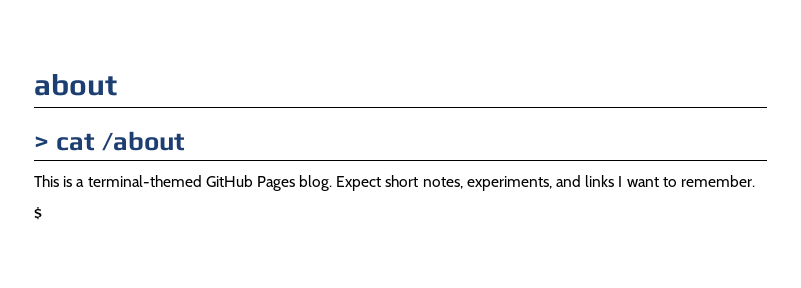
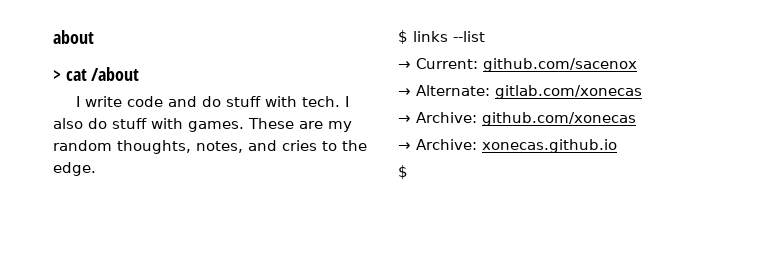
[34,175,755,191] This is a terminal-themed GitHub Pages blog. Expect short notes, experiments, and links I want to remember. -> [75,96,349,107] [53,118,352,132] [53,140,367,154] [53,162,96,176] [398,30,485,44] [398,58,637,72] [398,85,642,99] [398,112,636,126] [398,139,617,153] I write code and do stuff with tech. I also do stuff with games. These are my random thoughts, notes, and cries to the edge. // $ links --list // → Current: github.com/sacenox // → Alternate: gitlab.com/xonecas // → Archive: github.com/xonecas // → Archive: xonecas.github.io

